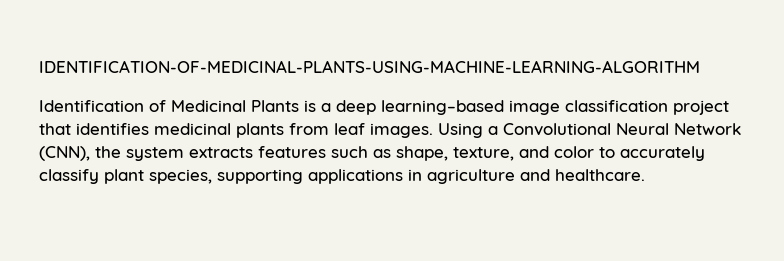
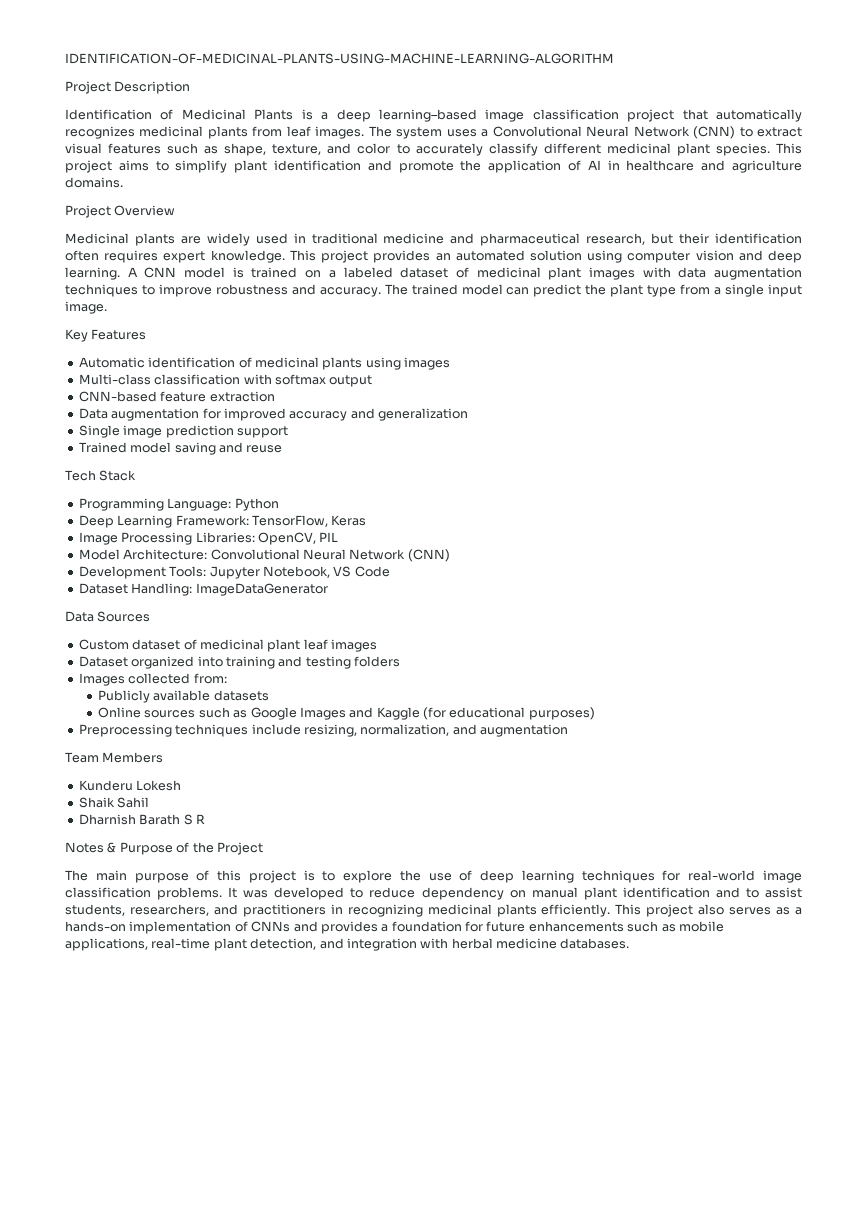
(700, 66) none -> [65,81,191,94] // Project Description
[76,123,149,135] identifies -> [715,109,802,122] [65,126,135,139] automatically recognizes
[438,123,483,138] Using -> [368,126,477,139] The system uses
[39,146,253,161] (CNN), the system extracts -> [693,126,802,139] [65,143,102,154] (CNN) to extract visual
[104,169,645,184] plant species, supporting applications in agriculture and healthcare. -> [543,143,803,156] [65,160,802,173] [65,177,123,188] [65,205,176,218] [65,233,802,246] [65,250,802,263] [65,267,802,280] [65,284,803,297] [65,301,107,314] [65,329,147,342] [78,357,450,370] [78,374,373,387] [78,391,275,402] [78,408,468,421] [78,425,288,438] [78,442,283,455] [65,470,137,481] [78,498,279,511] [78,515,367,528] [78,532,339,545] [78,549,450,562] [78,566,390,579] [78,583,328,596] [65,611,151,622] [78,639,377,652] [78,656,400,669] [78,673,227,686] [98,690,269,703] [98,707,595,720] [78,724,568,737] [65,752,164,763] [78,780,182,791] [78,797,150,808] [78,814,205,825] [65,842,263,855] [65,870,802,883] [65,887,802,900] [65,904,803,917] [65,921,724,934] [65,938,630,951] different medicinal plant species. This project aims to simplify plant identification and promote the application of AI in healthcare and agriculture domains. // Project Overview // Medicinal plants are widely used in traditional medicine and pharmaceutical research, but their identification often requires expert knowledge. This project provides an automated solution using computer vision and deep learning. A CNN model is trained on a labeled dataset of medicinal plant images with data augmentation techniques to improve robustness and accuracy. The trained model can predict the plant type from a single input image. // Key Features // Automatic identification of medicinal plants using images // Multi-class classification with softmax output // CNN-based feature extraction // Data augmentation for improved accuracy and generalization // Single image prediction support // Trained model saving and reuse // Tech Stack // Programming Language: Python // Deep Learning Framework: TensorFlow, Keras // Image Processing Libraries: OpenCV, PIL // Model Architecture: Convolutional Neural Network (CNN) // Development Tools: Jupyter Notebook, VS Code // Dataset Handling: ImageDataGenerator // Data Sources // Custom dataset of medicinal plant leaf images // Dataset organized into training and testing folders // Images collected from: // Publicly available datasets // Online sources such as Google Images and Kaggle (for educational purposes) // Preprocessing techniques include resizing, normalization, and augmentation // Team Members // Kunderu Lokesh // Shaik Sahil // Dharnish Barath S R // Notes & Purpose of the Project // The main purpose of this project is to explore the use of deep learning techniques for real-world image classification problems. It was developed to reduce dependency on manual plant identification and to assist students, researchers, and practitioners in recognizing medicinal plants efficiently. This project also serves as a hands-on implementation of CNNs and provides a foundation for future enhancements such as mobile applications, real-time plant detection, and integration with herbal medicine databases.

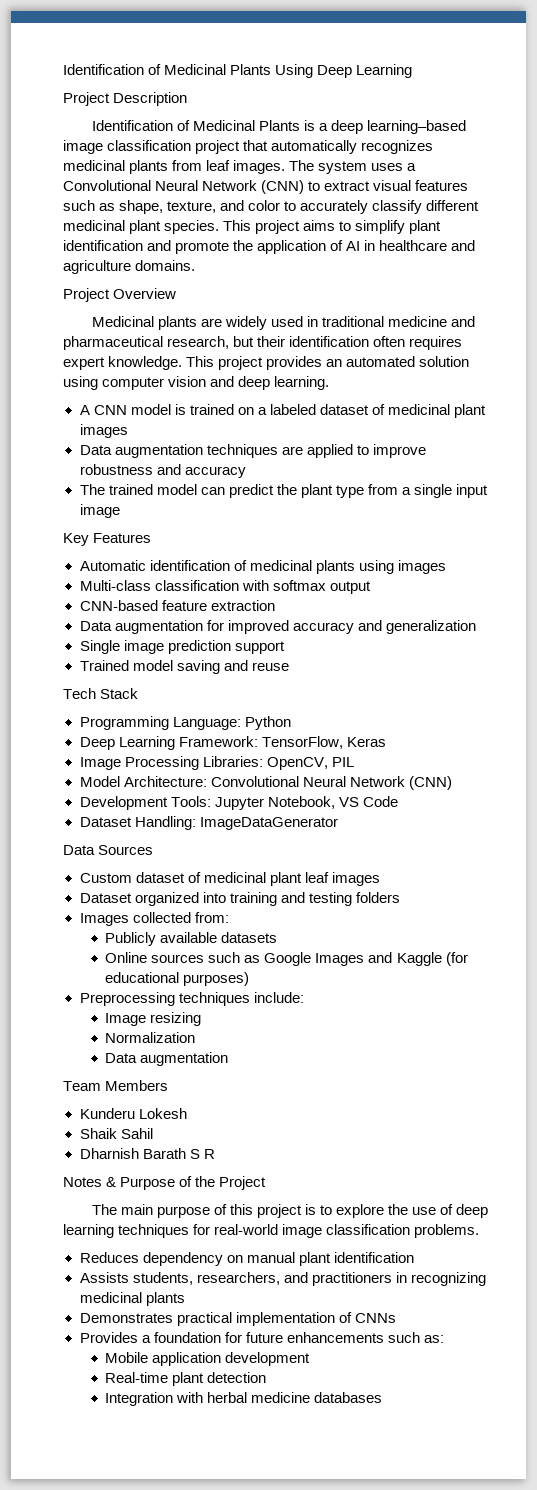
[65,53,614,64] IDENTIFICATION-OF-MEDICINAL-PLANTS-USING-MACHINE-LEARNING-ALGORITHM -> [63,64,413,78] Identification of Medicinal Plants Using Deep Learning
(120, 273) none -> (330, 383) //
[642,267,802,280] [65,284,138,297] with data augmentation techniques -> [79,444,353,458] // Data augmentation techniques are applied
[319,287,381,297] accuracy. -> [184,466,246,478] accuracy //
[65,301,107,314] image. -> [79,504,120,518] image
[251,724,477,737] include resizing, normalization, and -> [253,992,304,1003] [105,1012,202,1026] [105,1032,196,1043] [105,1053,138,1063] include: // Image resizing // Normalization // Data
[228,887,416,900] It was developed to reduce -> [79,1252,139,1263] // Reduces
[715,887,802,898] and to assist -> [79,1272,129,1283] // Assists
[541,904,803,917] [65,921,126,932] efficiently. This project also serves as a hands-on -> [79,1312,232,1326] // Demonstrates practical
[293,921,378,934] and provides -> [79,1332,138,1343] // Provides
[661,921,724,932] [65,938,417,951] as mobile applications, real-time plant detection, and integration -> [423,1335,444,1343] [105,1352,311,1366] [105,1372,267,1386] [105,1392,174,1406] as: // Mobile application development // Real-time plant detection // Integration
[560,938,630,949] databases. -> [314,1392,383,1403] databases

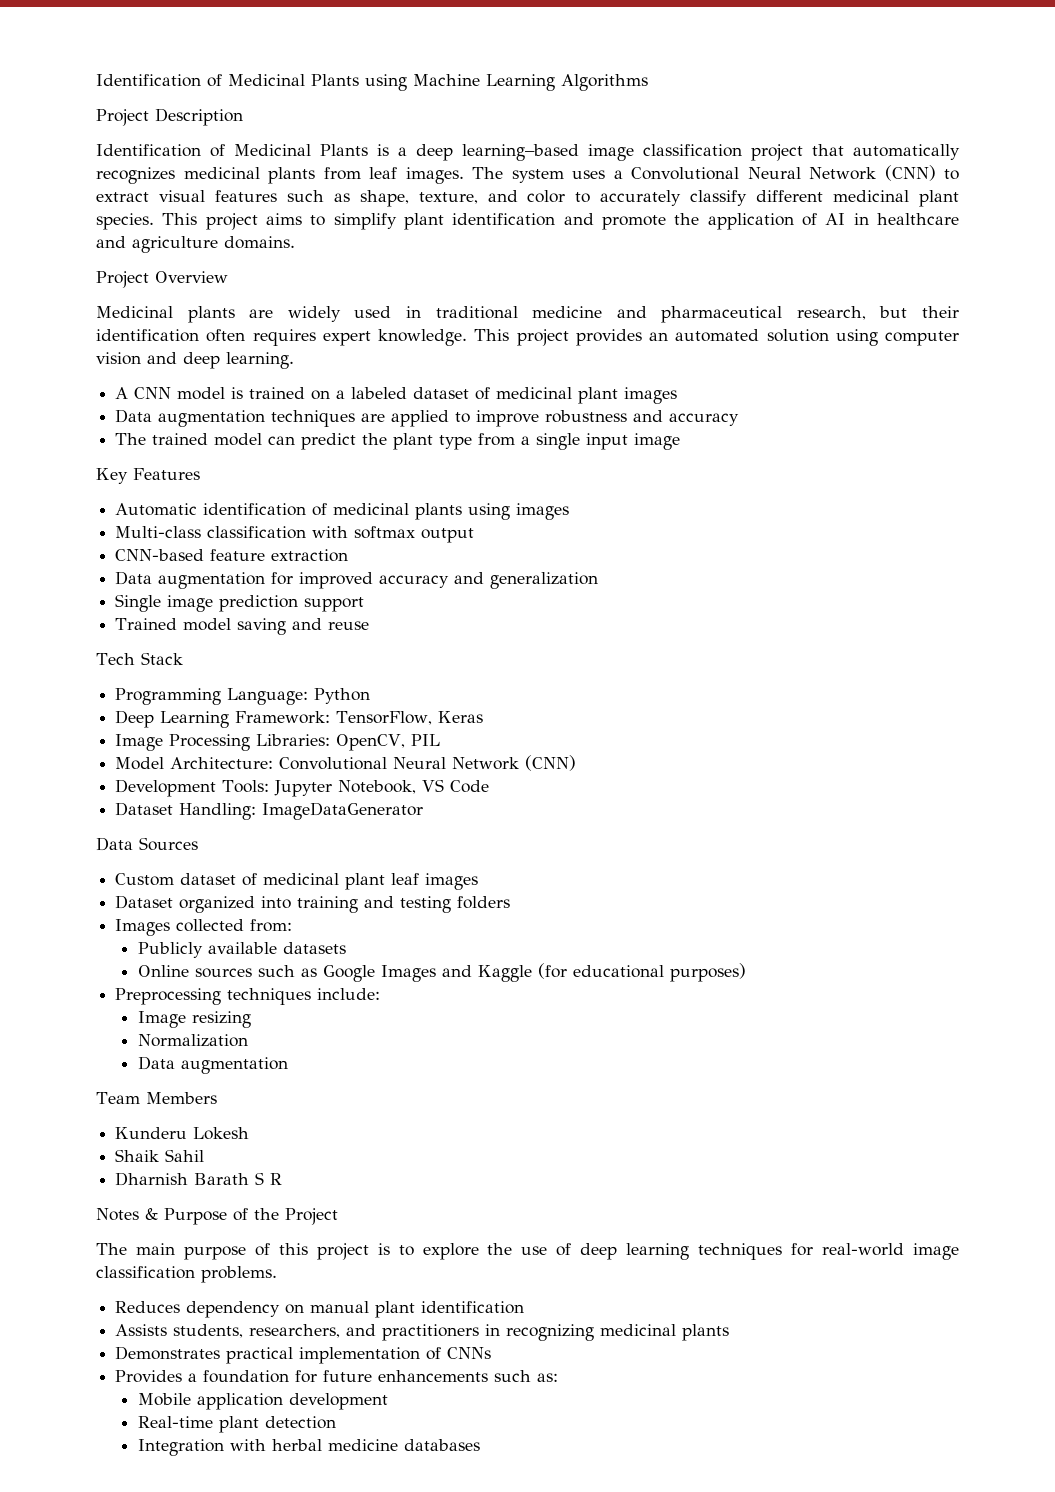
[63,64,413,78] Identification of Medicinal Plants Using Deep Learning -> [96,74,648,91] Identification of Medicinal Plants using Machine Learning Algorithms

